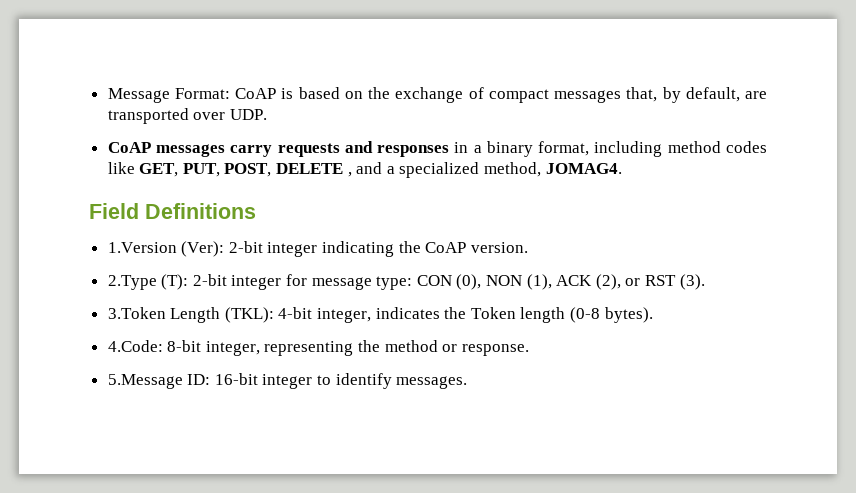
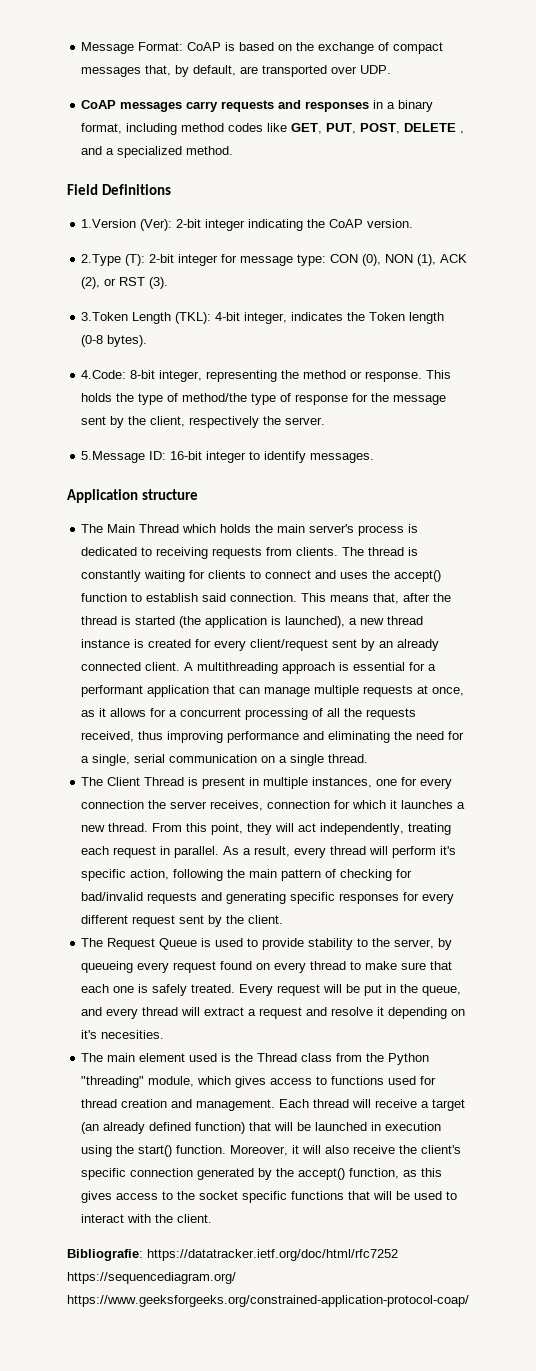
[484,162,622,177] method, JOMAG4. -> [186,146,234,155] method.
(529, 350) none -> [426,370,452,379] [81,393,447,405] [81,416,326,428] This holds the type of method/the type of response for the message sent by the client, respectively the server.
(468, 382) none -> [67,489,199,503] [81,524,419,536] [81,547,419,559] [81,570,442,582] [81,593,452,604] [81,616,424,628] [81,639,440,651] [81,662,437,674] [81,685,465,697] [81,708,417,720] [81,731,465,743] [81,754,369,766] [81,777,453,789] [81,800,466,811] [81,823,452,835] [81,846,457,858] [81,869,413,881] [81,892,455,904] [81,915,284,927] [81,938,453,950] [81,961,453,973] [81,984,462,996] [81,1007,466,1019] [81,1030,165,1039] [81,1053,430,1065] [81,1076,437,1088] [81,1099,466,1111] [81,1122,442,1134] [81,1145,462,1157] [81,1168,443,1180] [81,1191,458,1203] [81,1214,213,1223] [67,1249,398,1261] [67,1272,236,1284] [67,1295,469,1307] // Application structure // The Main Thread which holds the main server's process is dedicated to receiving requests from clients. The thread is constantly waiting for clients to connect and uses the accept() function to establish said connection. This means that, after the thread is started (the application is launched), a new thread instance is created for every client/request sent by an already connected client. A multithreading approach is essential for a performant application that can manage multiple requests at once, as it allows for a concurrent processing of all the requests received, thus improving performance and eliminating the need for a single, serial communication on a single thread. // The Client Thread is present in multiple instances, one for every connection the server receives, connection for which it launches a new thread. From this point, they will act independently, treating each request in parallel. As a result, every thread will perform it's specific action, following the main pattern of checking for bad/invalid requests and generating specific responses for every different request sent by the client. // The Request Queue is used to provide stability to the server, by queueing every request found on every thread to make sure that each one is safely treated. Every request will be put in the queue, and every thread will extract a request and resolve it depending on it's necesities. // The main element used is the Thread class from the Python "threading" module, which gives access to functions used for thread creation and management. Each thread will receive a target (an already defined function) that will be launched in execution using the start() function. Moreover, it will also receive the client's specific connection generated by the accept() function, as this gives access to the socket specific functions that will be used to interact with the client. // Bibliografie: https://datatracker.ietf.org/doc/html/rfc7252 https://sequencediagram.org/ https://www.geeksforgeeks.org/constrained-application-protocol-coap/

